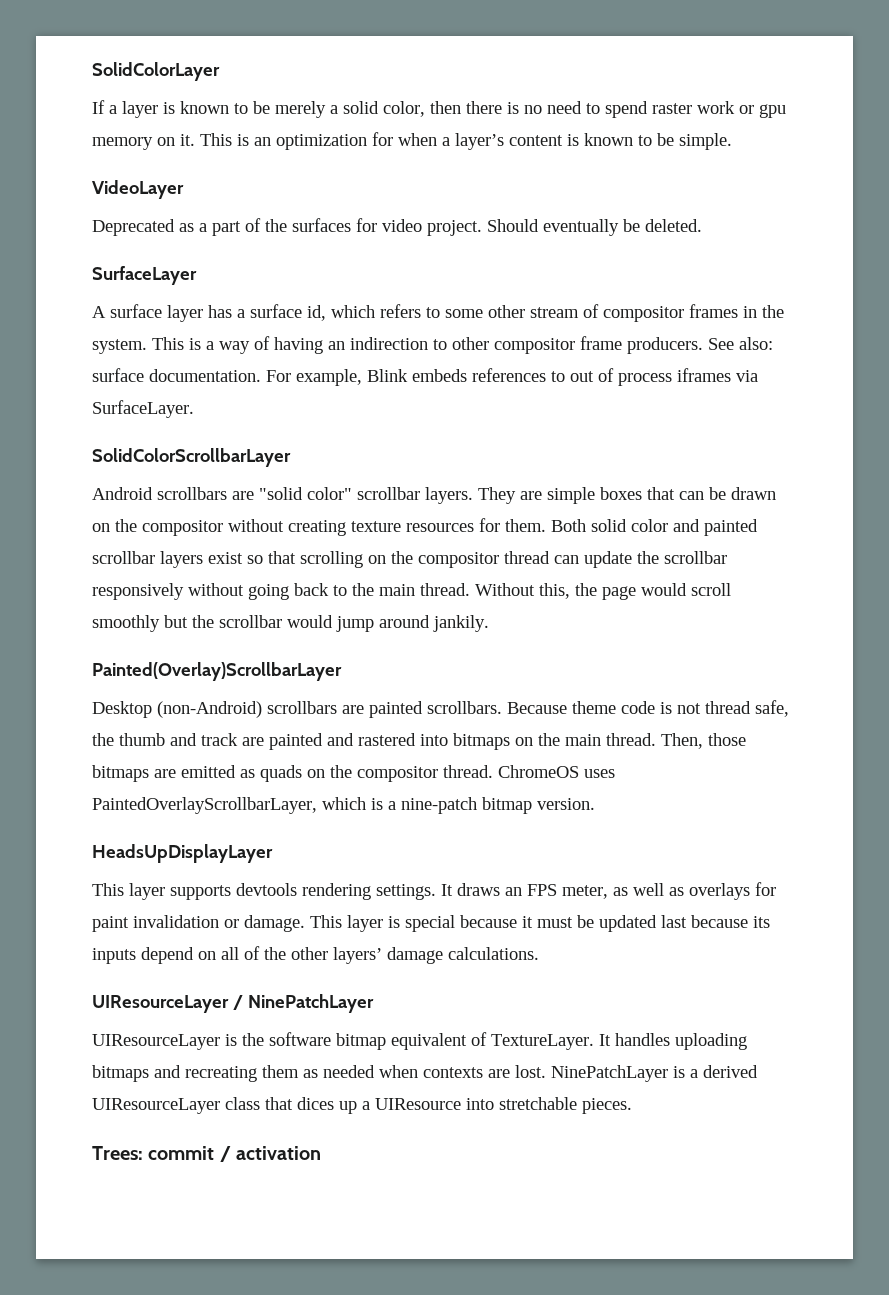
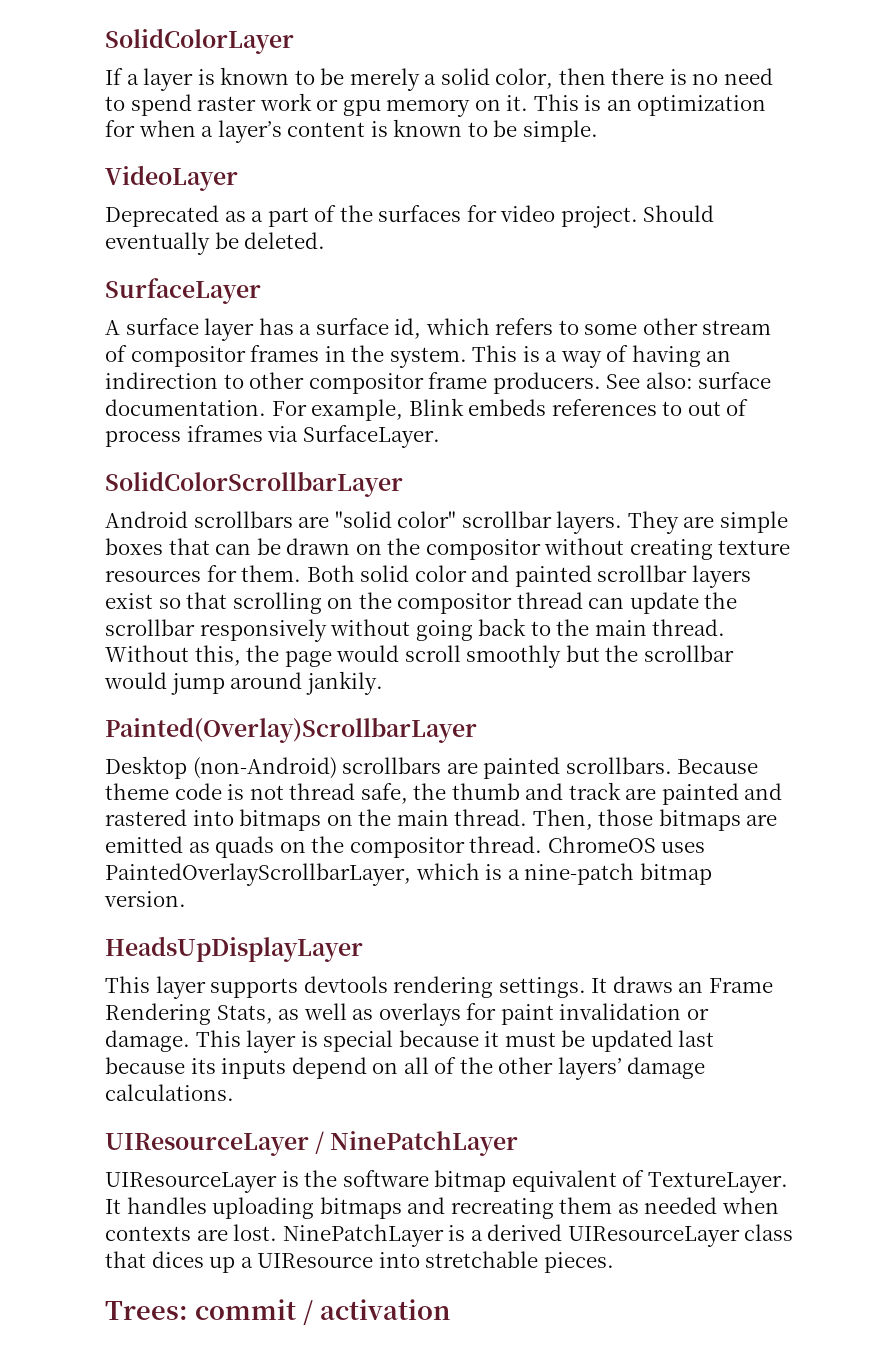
[527,884,608,899] FPS meter, -> [708,978,773,993] [105,1003,273,1025] Frame Rendering Stats,

